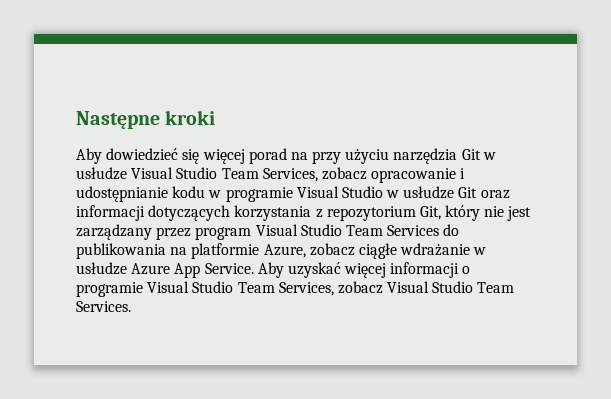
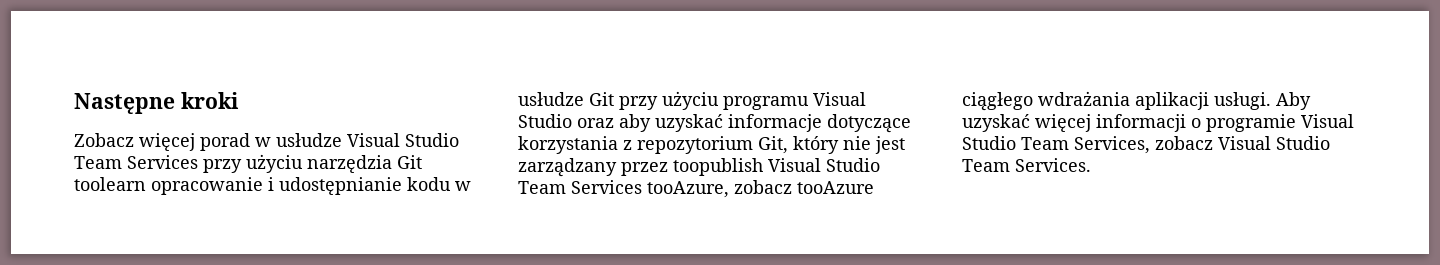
[76,148,481,164] Aby dowiedzieć się więcej porad na przy użyciu narzędzia Git -> [74,133,250,151] Zobacz więcej porad
[262,167,367,182] Services, zobacz -> [127,154,422,173] [74,177,146,191] Services przy użyciu narzędzia Git toolearn
[225,186,510,202] [76,205,231,221] programie Visual Studio w usłudze Git oraz informacji dotyczących -> [518,91,866,110] [518,114,911,133] usłudze Git przy użyciu programu Visual Studio oraz aby uzyskać informacje dotyczące
[195,224,460,240] [76,243,487,259] [76,262,254,278] program Visual Studio Team Services do publikowania na platformie Azure, zobacz ciągłe wdrażanie w usłudze Azure App Service. -> [673,158,880,176] [518,180,874,198] [962,91,1271,111] toopublish Visual Studio Team Services tooAzure, zobacz tooAzure ciągłego wdrażania aplikacji usługi.

